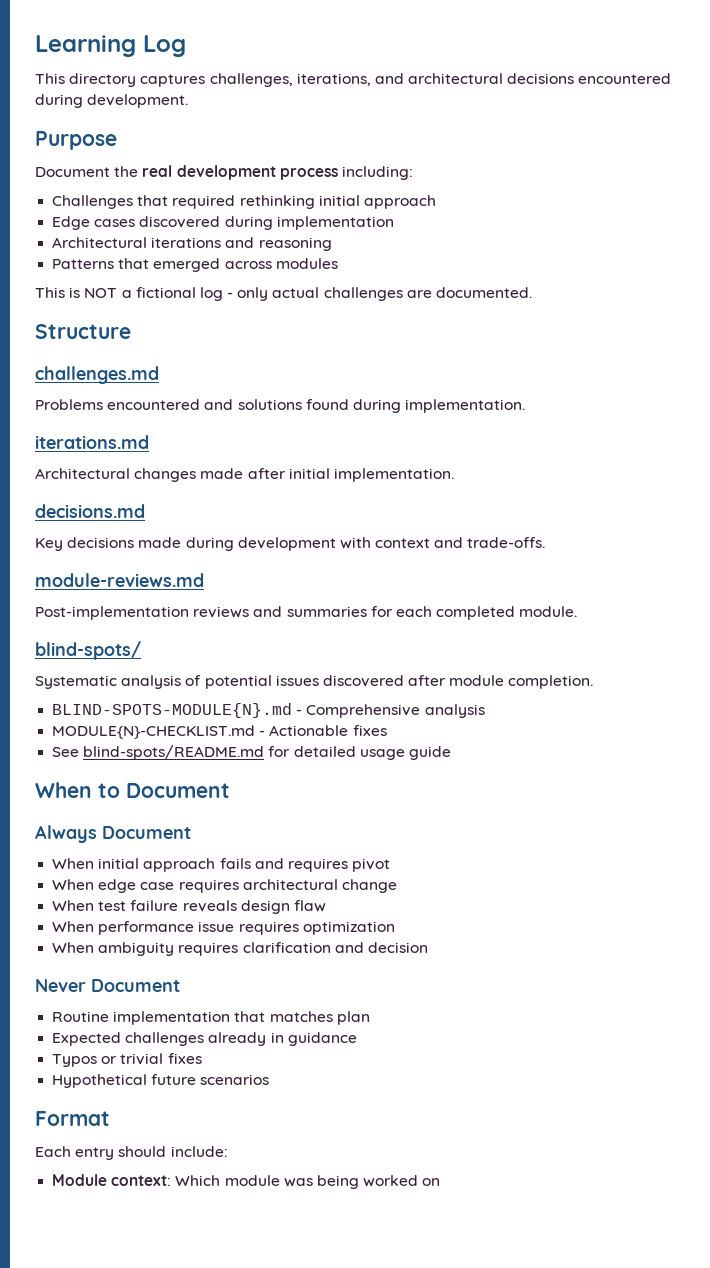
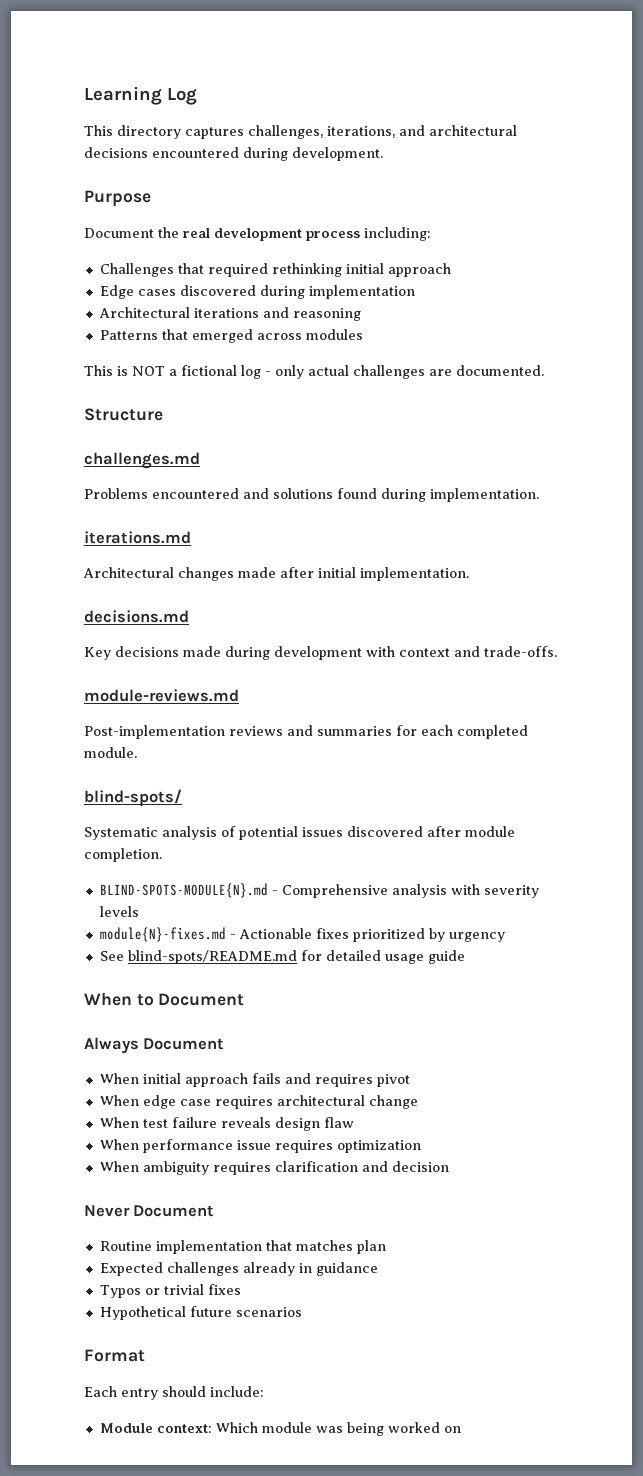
[52,725,256,739] // MODULE{N}-CHECKLIST.md -> [450,884,539,898] [99,906,139,917] [99,927,226,942] with severity levels // module{N}-fixes.md
(387, 730) none -> [352,928,505,942] prioritized by urgency

